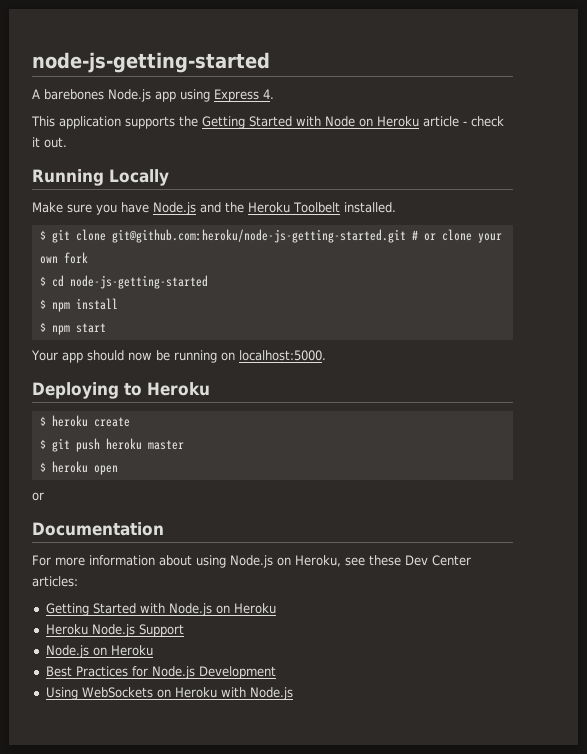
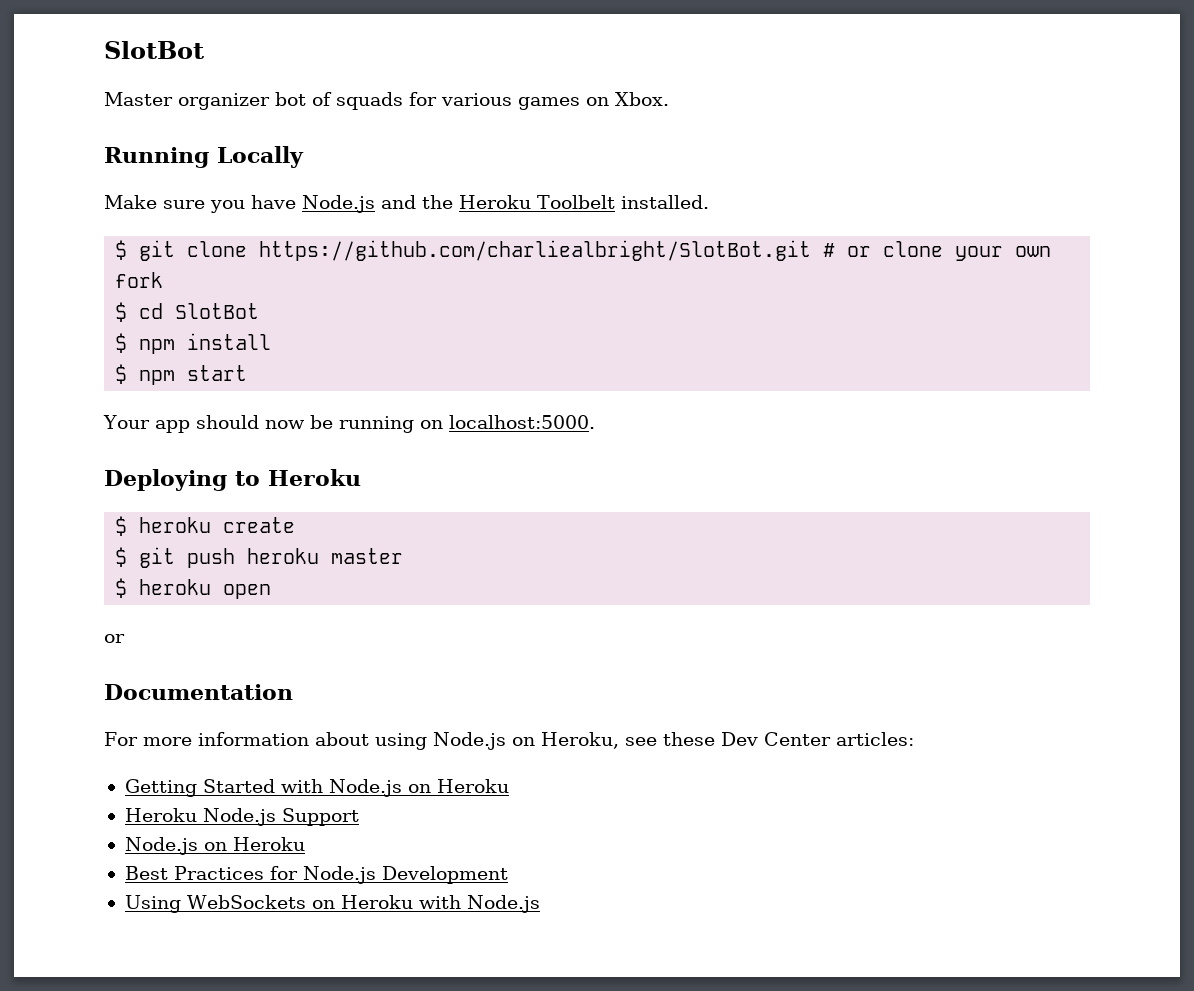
[32,52,270,73] [32,89,274,102] [31,116,504,129] [32,137,67,148] node-js-getting-started // A barebones Node.js app using Express 4. // This application supports the Getting Started with Node on Heroku article - check it out. -> [104,41,204,59] [104,92,669,110] SlotBot // Master organizer bot of squads for various games on Xbox.
[111,229,406,243] git@github.com:heroku/node-js-getting-started.git -> [259,240,812,261] https://github.com/charliealbright/SlotBot.git
[69,275,208,289] node-js-getting-started -> [175,303,260,319] SlotBot

